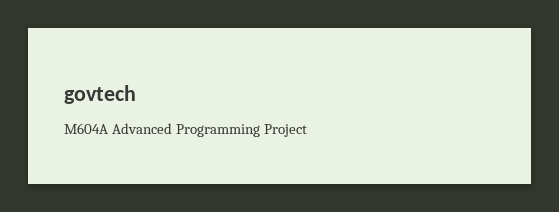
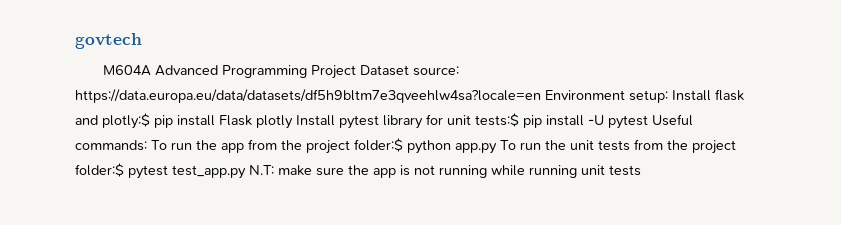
(307, 130) none -> [359,65,459,76] [75,89,744,103] [75,113,693,129] [75,138,736,154] [75,163,641,179] Dataset source: https://data.europa.eu/data/datasets/df5h9bltm7e3qveehlw4sa?locale=en Environment setup: Install flask and plotly:$ pip install Flask plotly Install pytest library for unit tests:$ pip install -U pytest Useful commands: To run the app from the project folder:$ python app.py To run the unit tests from the project folder:$ pytest test_app.py N.T: make sure the app is not running while running unit tests

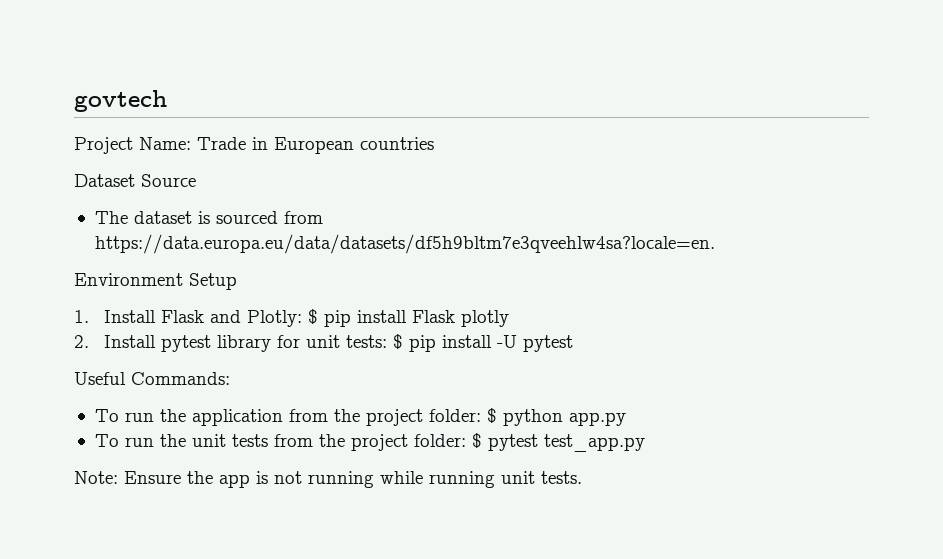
[102,65,459,79] [75,89,744,103] [75,113,150,129] M604A Advanced Programming Project Dataset source: https://data.europa.eu/data/datasets/df5h9bltm7e3qveehlw4sa?locale=en Environment setup: Install flask and plotly:$ -> [74,137,434,154] [74,174,196,187] [94,211,323,224] [94,234,715,254] [74,273,237,290] [74,309,319,327] Project Name: Trade in European countries // Dataset Source // The dataset is sourced from https://data.europa.eu/data/datasets/df5h9bltm7e3qveehlw4sa?locale=en. // Environment Setup // 1. Install Flask and Plotly: $
(293, 122) none -> [74,335,89,348] // 2.
[475,113,519,127] tests:$ -> [346,334,404,350] tests: $
[652,114,693,126] [75,138,403,154] Useful commands: To run the app from the project folder:$ -> [74,372,230,385] [94,408,497,426] // Useful Commands: // To run the application from the project folder: $
(497, 148) none -> (626, 419) //
[75,163,124,177] folder:$ -> [413,433,482,449] folder: $
[249,165,344,176] N.T: make sure -> [74,471,181,484] // Note: Ensure
[609,165,641,176] tests -> [541,471,582,484] tests.

